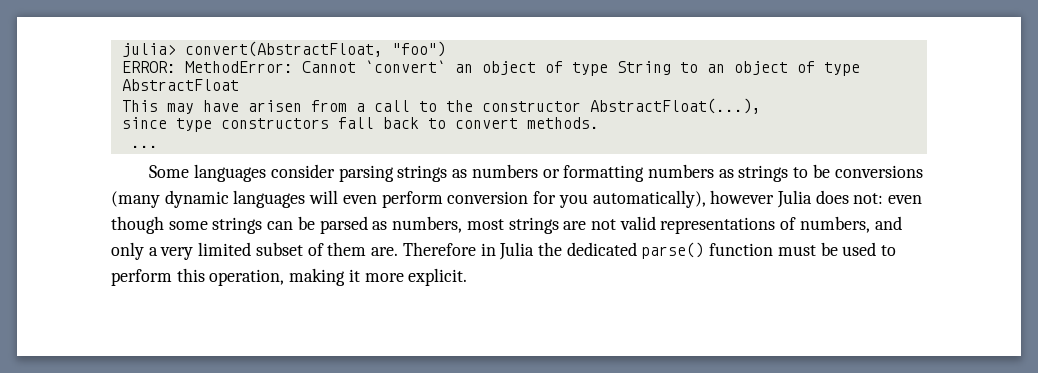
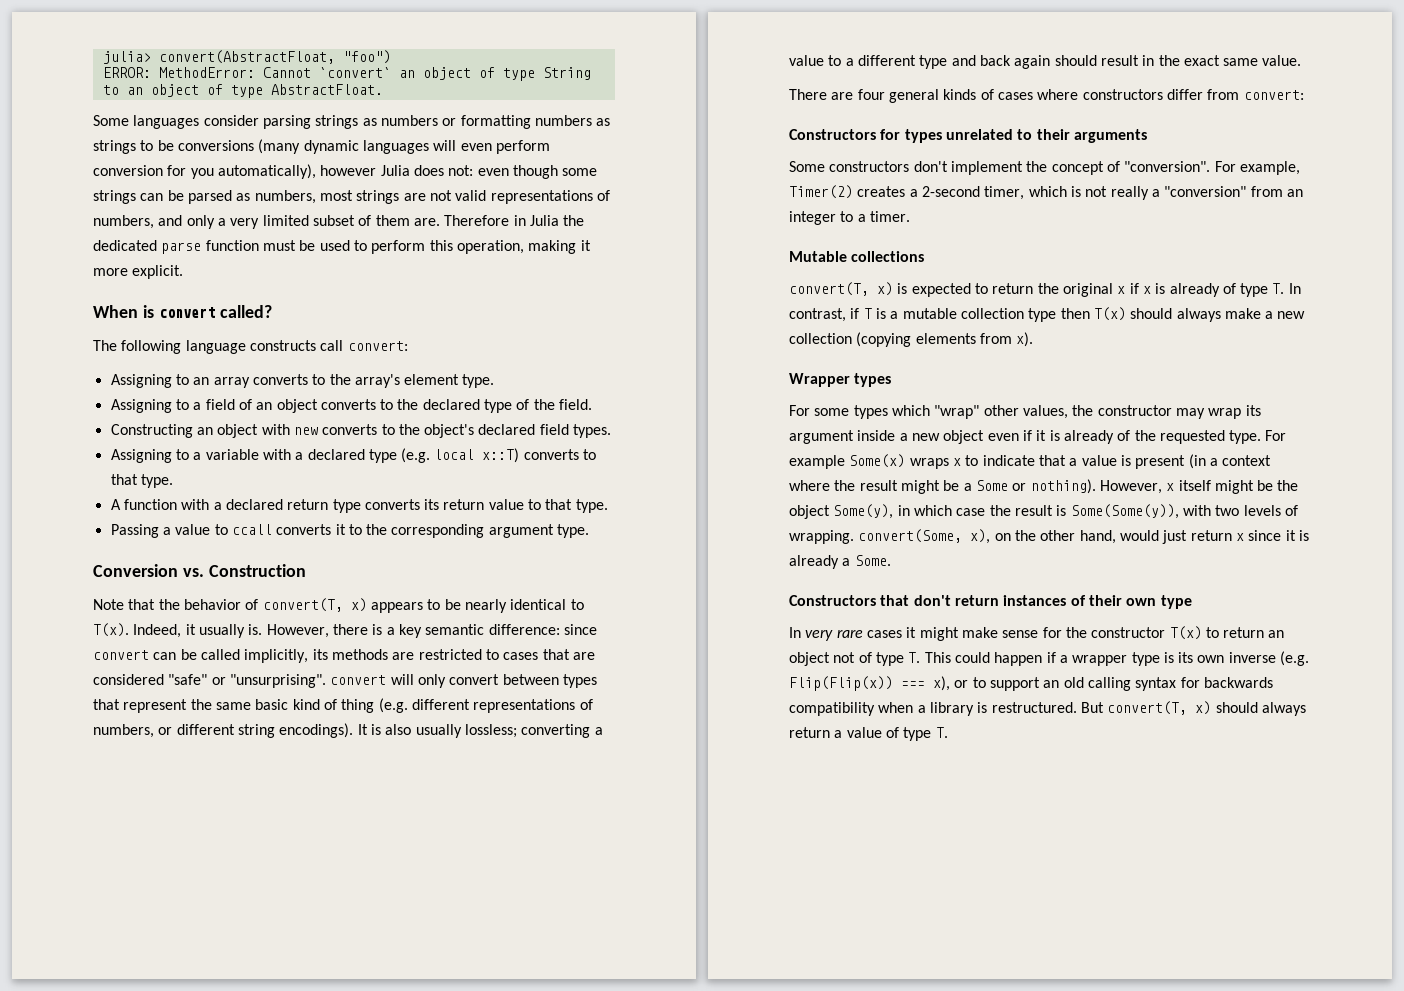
[121,79,239,91] [121,98,761,114] [121,117,599,132] [130,145,158,148] AbstractFloat // This may have arisen from a call to the constructor AbstractFloat(...), // since type constructors fall back to convert methods. // ... -> [270,84,383,95] AbstractFloat.
[641,242,705,259] parse() -> [161,242,202,254] parse
(468, 277) none -> [93,305,272,318] [93,340,408,354] [110,374,495,388] [110,399,593,413] [110,424,612,438] [110,448,597,463] [110,474,173,488] [110,499,608,513] [110,524,590,538] [93,564,306,577] [93,598,584,613] [93,623,597,638] [93,649,595,663] [93,674,597,688] [93,698,593,713] [93,723,603,738] [789,55,1302,69] [789,89,1304,103] [789,129,1147,143] [789,161,1300,175] [789,185,1303,200] [789,211,910,225] [789,251,925,262] [789,282,1301,297] [789,307,1306,322] [789,332,1034,347] [789,373,892,387] [789,405,1261,419] [789,430,1287,444] [789,454,1272,469] [789,479,1299,494] [789,504,1298,519] [789,529,1309,544] [789,555,891,569] [789,595,1192,609] [789,626,1285,641] [789,651,1310,666] [789,676,1273,691] [789,701,1306,716] [789,727,948,741] // When is convert called? // The following language constructs call convert: // Assigning to an array converts to the array's element type. // Assigning to a field of an object converts to the declared type of the field. // Constructing an object with new converts to the object's declared field types. // Assigning to a variable with a declared type (e.g. local x::T) converts to that type. // A function with a declared return type converts its return value to that type. // Passing a value to ccall converts it to the corresponding argument type. // Conversion vs. Construction // Note that the behavior of convert(T, x) appears to be nearly identical to T(x). Indeed, it usually is. However, there is a key semantic difference: since convert can be called implicitly, its methods are restricted to cases that are considered "safe" or "unsurprising". convert will only convert between types that represent the same basic kind of thing (e.g. different representations of numbers, or different string encodings). It is also usually lossless; converting a value to a different type and back again should result in the exact same value. // There are four general kinds of cases where constructors differ from convert: // Constructors for types unrelated to their arguments // Some constructors don't implement the concept of "conversion". For example, Timer(2) creates a 2-second timer, which is not really a "conversion" from an integer to a timer. // Mutable collections // convert(T, x) is expected to return the original x if x is already of type T. In contrast, if T is a mutable collection type then T(x) should always make a new collection (copying elements from x). // Wrapper types // For some types which "wrap" other values, the constructor may wrap its argument inside a new object even if it is already of the requested type. For example Some(x) wraps x to indicate that a value is present (in a context where the result might be a Some or nothing). However, x itself might be the object Some(y), in which case the result is Some(Some(y)), with two levels of wrapping. convert(Some, x), on the other hand, would just return x since it is already a Some. // Constructors that don't return instances of their own type // In very rare cases it might make sense for the constructor T(x) to return an object not of type T. This could happen if a wrapper type is its own inverse (e.g. Flip(Flip(x)) === x), or to support an old calling syntax for backwards compatibility when a library is restructured. But convert(T, x) should always return a value of type T.

